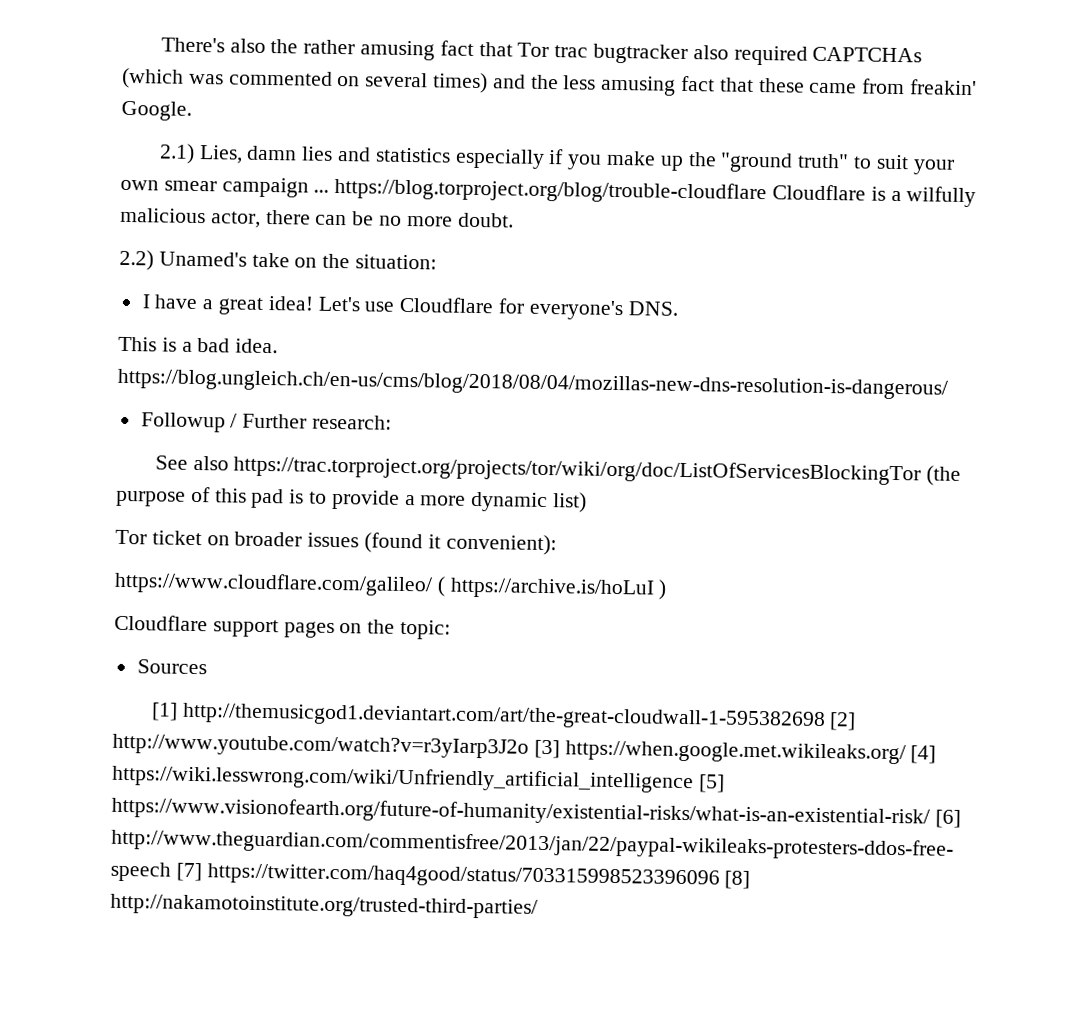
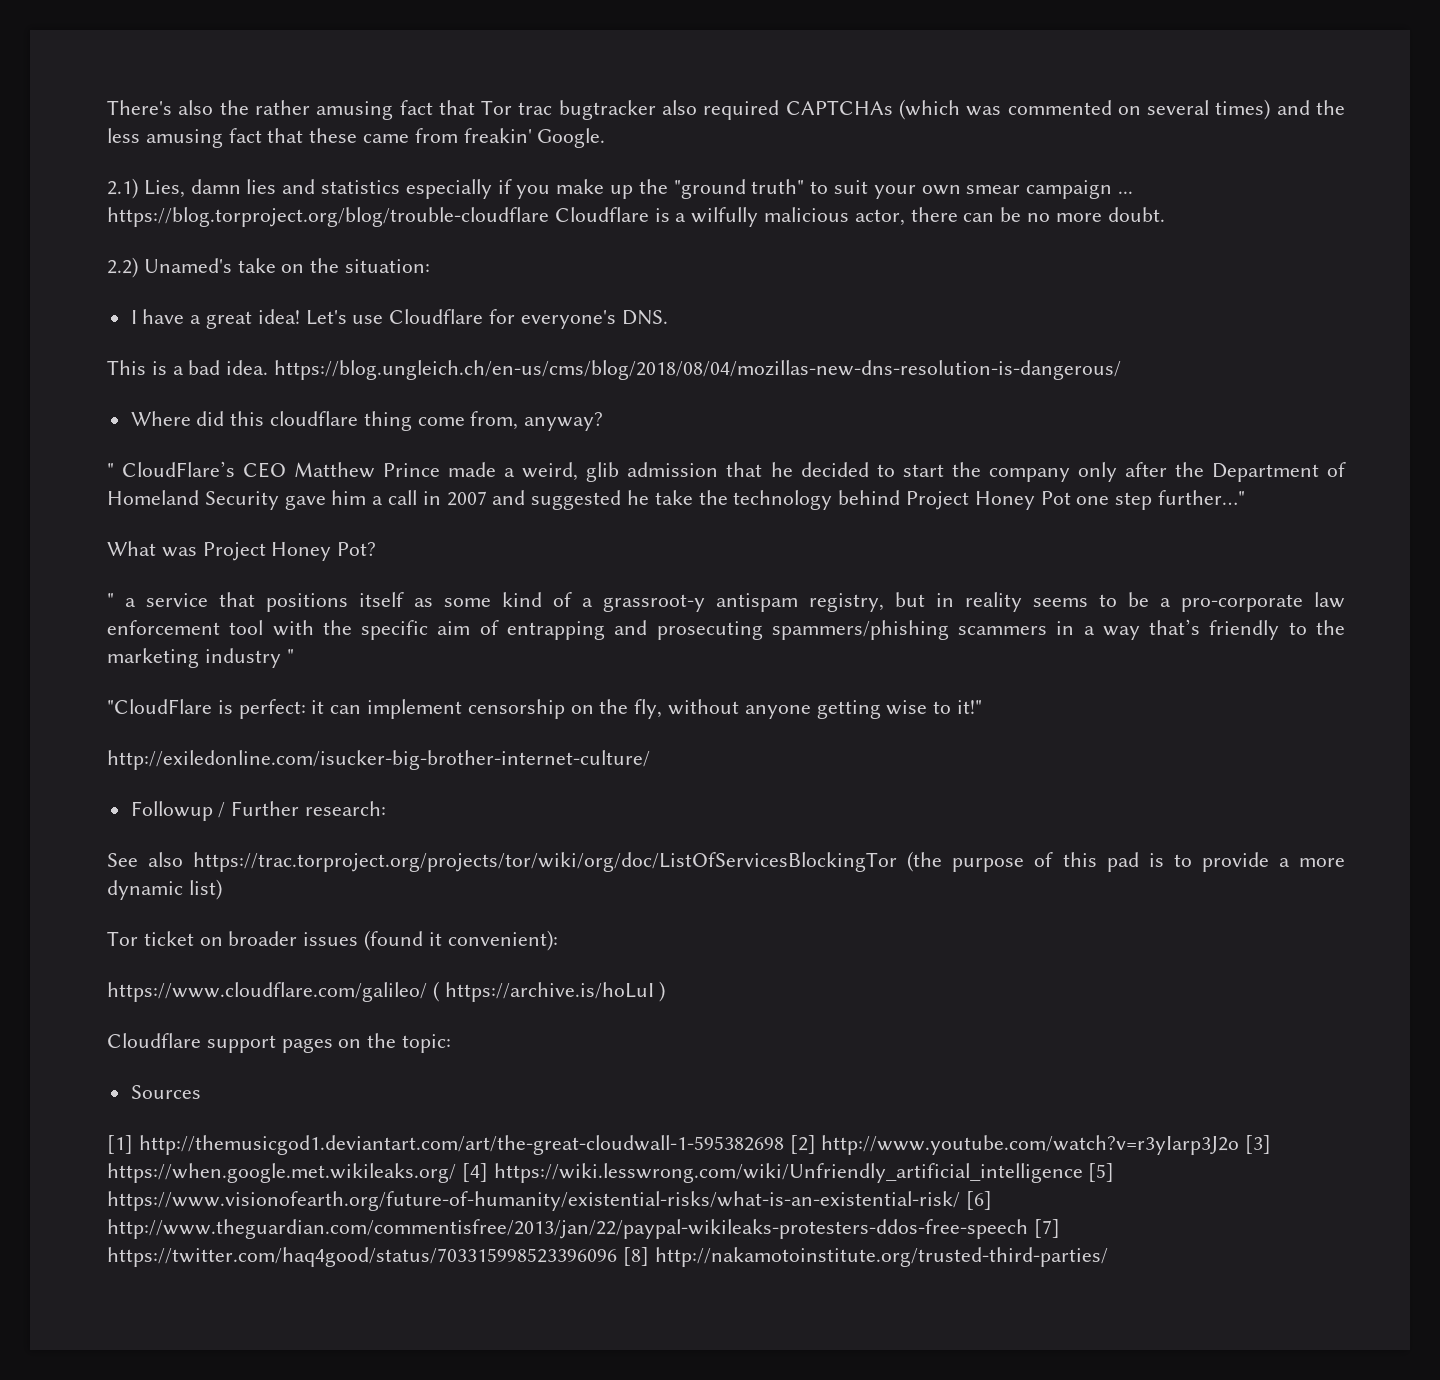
(948, 384) none -> [130,411,604,431] [107,461,1346,482] [107,490,1246,510] [107,541,377,561] [107,592,1345,612] [107,619,1346,640] [107,648,294,668] [107,699,983,719] [107,750,650,770] // Where did this cloudflare thing come from, anyway? // " CloudFlare’s CEO Matthew Prince made a weird, glib admission that he decided to start the company only after the Department of Homeland Security gave him a call in 2007 and suggested he take the technology behind Project Honey Pot one step further…" // What was Project Honey Pot? // " a service that positions itself as some kind of a grassroot-y antispam registry, but in reality seems to be a pro-corporate law enforcement tool with the specific aim of entrapping and prosecuting spammers/phishing scammers in a way that’s friendly to the marketing industry " // "CloudFlare is perfect: it can implement censorship on the fly, without anyone getting wise to it!" // http://exiledonline.com/isucker-big-brother-internet-culture/

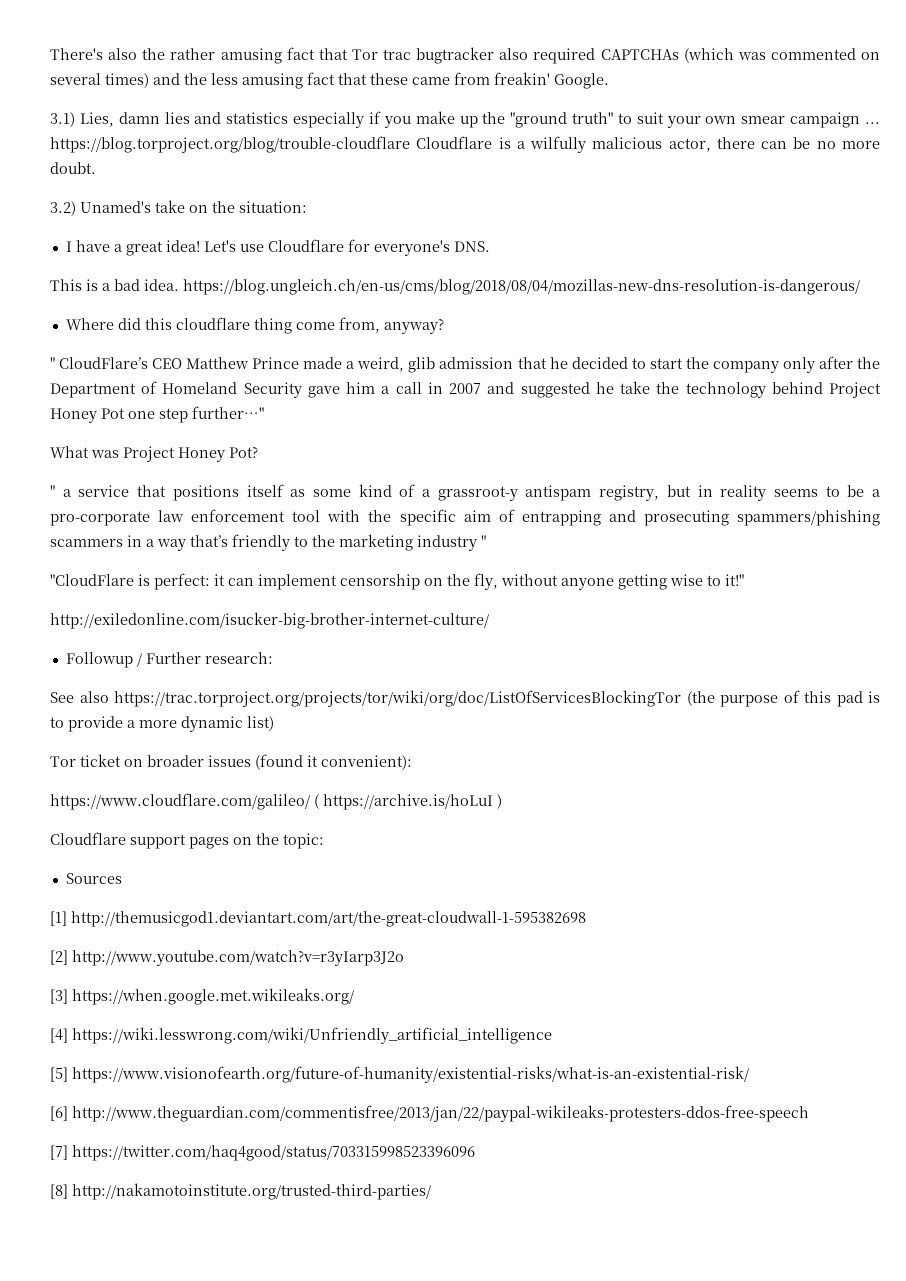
[107,178,138,199] 2.1) -> [50,112,75,127] 3.1)
[107,257,138,278] 2.2) -> [50,201,76,216] 3.2)
(784, 1145) none -> (586, 919) //
(1240, 1145) none -> (404, 958) //
(456, 1173) none -> (354, 996) //
(1083, 1173) none -> (552, 1035) //
(960, 1201) none -> (749, 1074) //
(1028, 1229) none -> (809, 1113) //
(617, 1257) none -> (475, 1153) //

